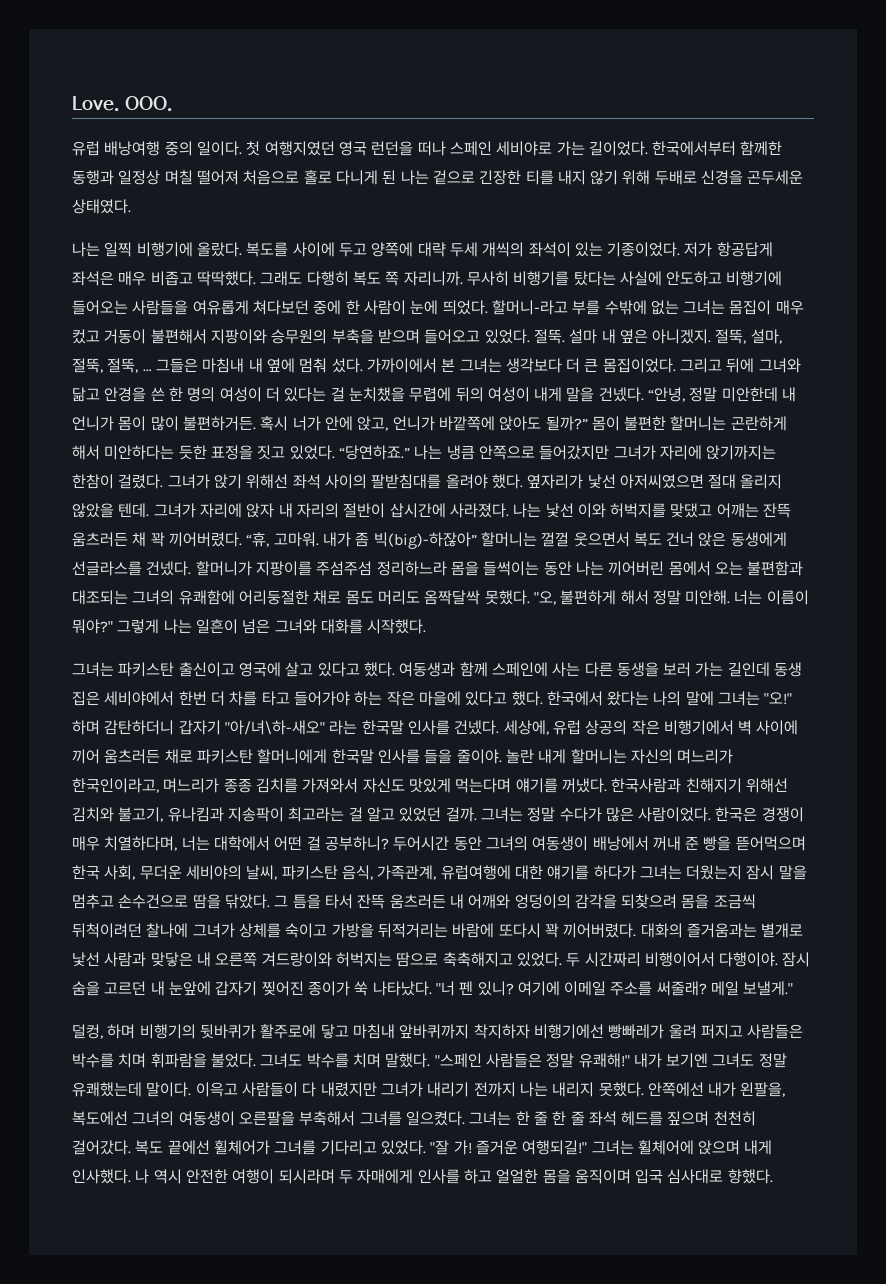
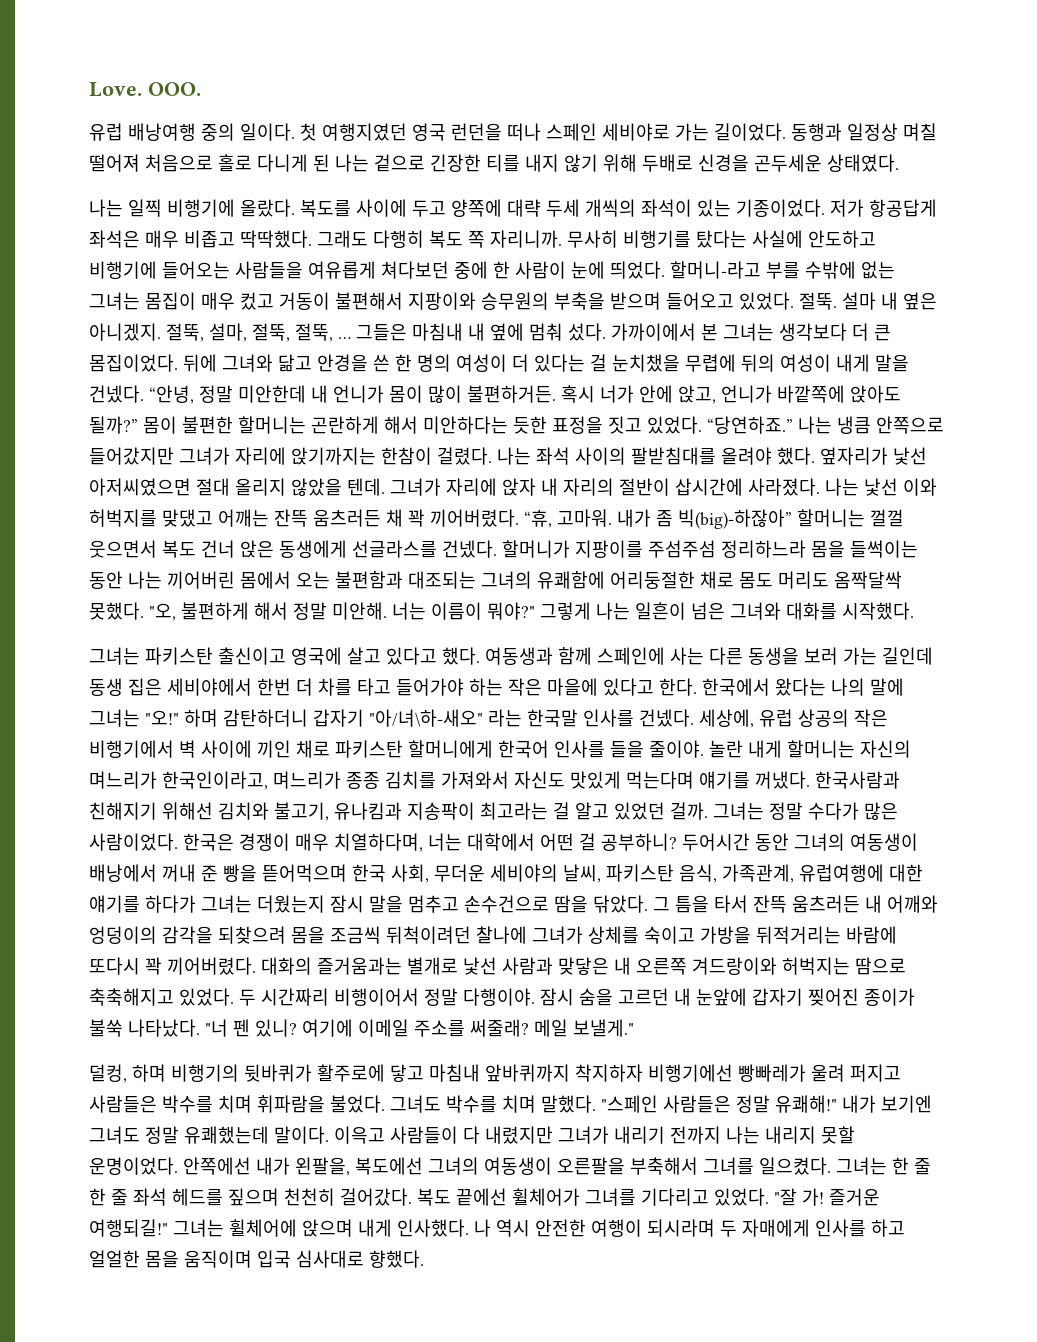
[652,141,783,156] 한국에서부터 함께한 -> (786, 132) none
[680,358,723,373] 그리고 -> (178, 363) none
[167,474,289,489] 그녀가 앉기 위해선 -> [497,447,531,465] 나는
[511,691,543,706] 했다. -> [659,678,697,696] 한다.
[72,749,161,764] 끼어 움츠러든 -> [257,740,291,758] 끼인
[331,749,374,764] 한국말 -> [498,740,549,758] 한국어
(715, 959) none -> [424,988,458,1006] 정말
[354,981,369,996] 쑥 -> [89,1019,123,1037] 불쑥
[598,1082,644,1097] 못했다. -> [821,1126,855,1144] [89,1157,178,1175] 못할 운명이었다.

